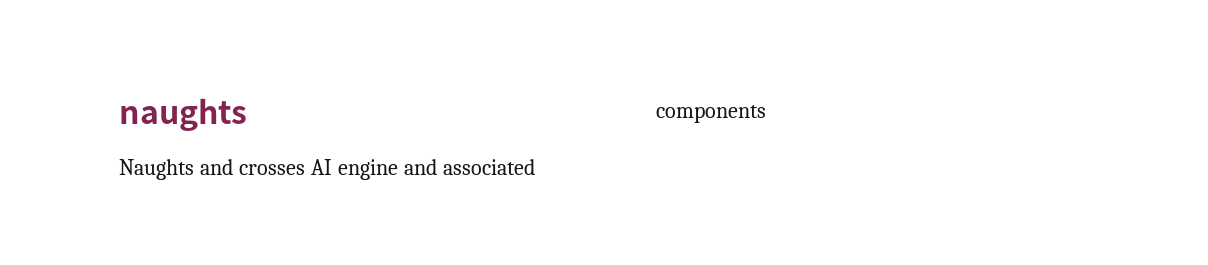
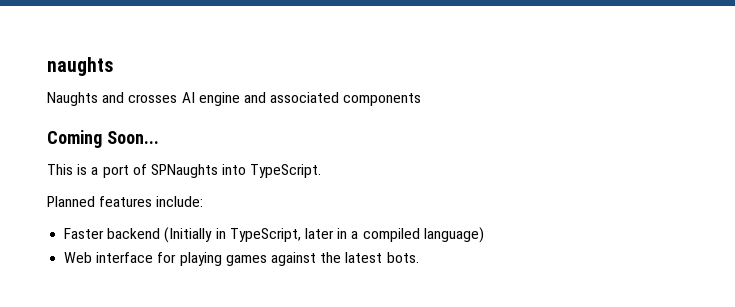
(766, 114) none -> [47,130,159,148] [47,164,322,178] [47,196,204,207] [64,227,484,243] [64,252,419,266] // Coming Soon... // This is a port of SPNaughts into TypeScript. // Planned features include: // Faster backend (Initially in TypeScript, later in a compiled language) // Web interface for playing games against the latest bots.

